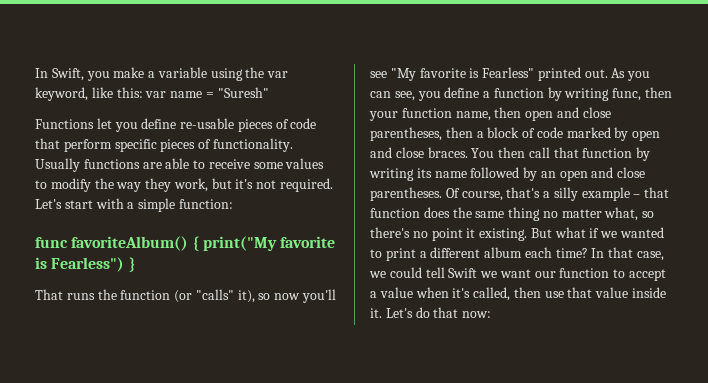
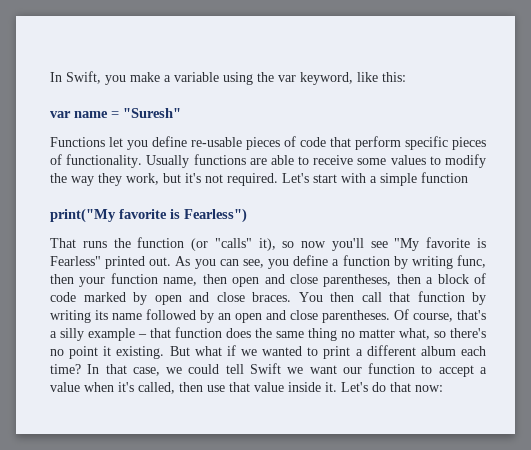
(143, 92) none -> (406, 77) //
[178,199,233,209] [35,236,199,251] function: // func favoriteAlbum() { -> [421,172,468,183] function //
[128,257,135,272] } -> (247, 215) none

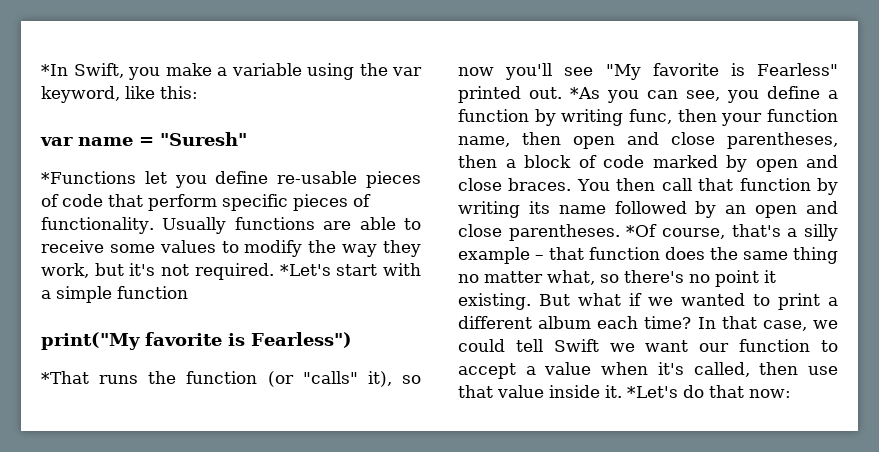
[50,72,62,82] In -> [41,64,68,76] *In
[50,137,105,147] Functions -> [41,171,136,184] *Functions
[282,173,309,183] Let's -> [279,264,331,276] *Let's
[50,238,76,248] That -> [41,371,89,384] *That
[175,256,191,266] As -> [570,87,600,99] *As
[394,309,409,320] Of -> [626,224,658,237] *Of
[341,382,368,392] Let's -> [627,386,678,398] *Let's

